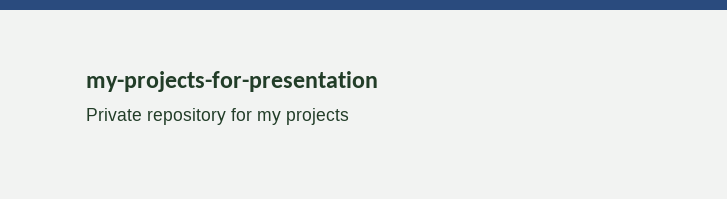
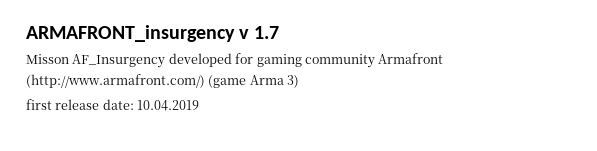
[86,71,378,92] [86,108,349,125] my-projects-for-presentation // Private repository for my projects -> [26,25,279,42] [26,53,444,68] [26,74,300,88] [26,99,200,111] ARMAFRONT_insurgency v 1.7 // Misson AF_Insurgency developed for gaming community Armafront (http://www.armafront.com/) (game Arma 3) // first release date: 10.04.2019

